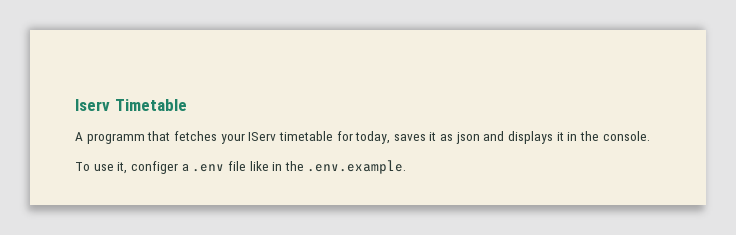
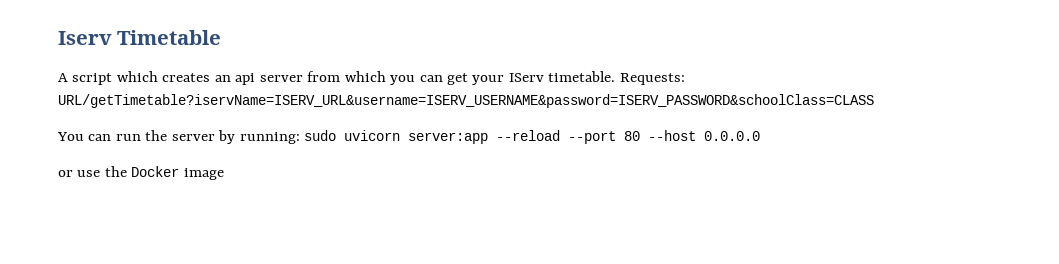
[86,131,650,144] [75,160,407,174] programm that fetches your IServ timetable for today, saves it as json and displays it in the console. // To use it, configer a .env file like in the .env.example. -> [72,71,685,85] [58,94,874,108] [57,130,761,144] [58,166,224,180] script which creates an api server from which you can get your IServ timetable. Requests: URL/getTimetable?iservName=ISERV_URL&username=ISERV_USERNAME&password=ISERV_PASSWORD&schoolClass=CLASS // You can run the server by running: sudo uvicorn server:app --reload --port 80 --host 0.0.0.0 // or use the Docker image

